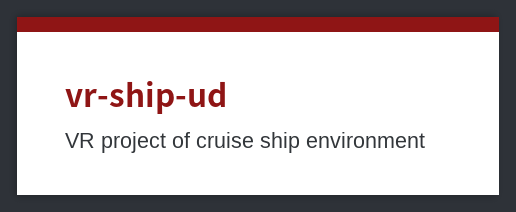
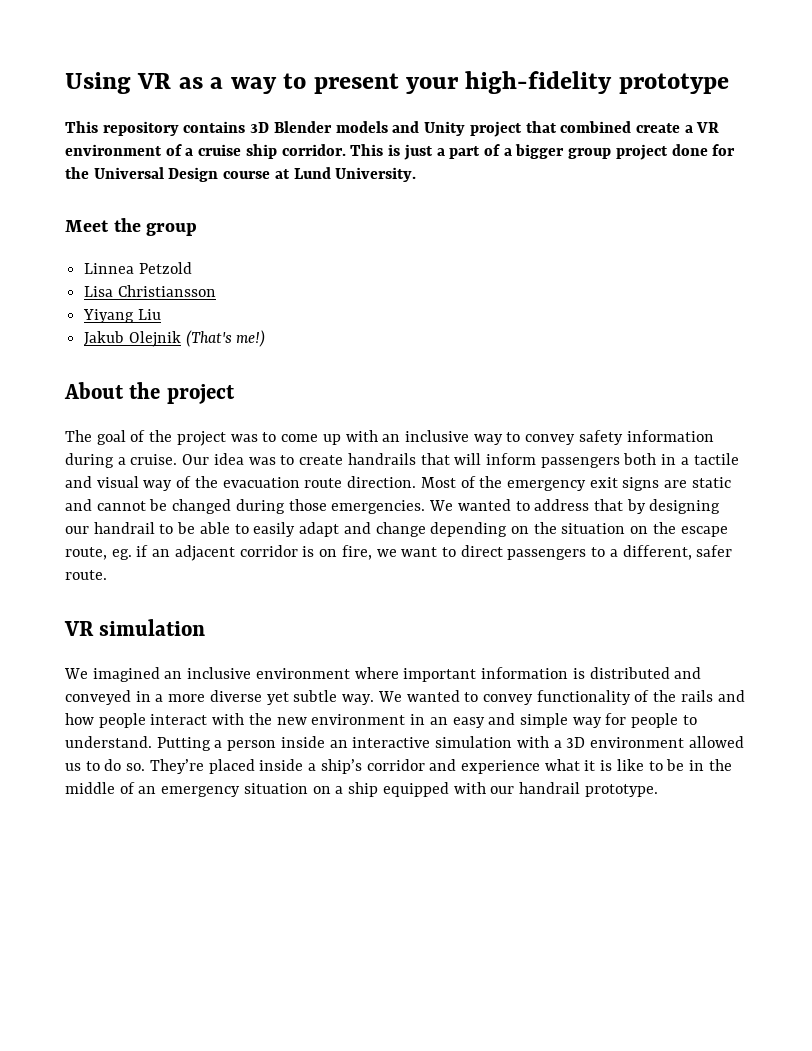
[65,81,227,114] [65,132,425,153] vr-ship-ud // VR project of cruise ship environment -> [65,71,729,94] [65,121,720,137] [65,144,736,160] [65,167,417,182] [65,218,198,236] [84,262,192,274] [84,285,216,297] [83,309,161,323] [84,330,266,347] [64,382,235,404] [65,430,714,446] [65,453,739,468] [65,476,731,491] [65,499,721,514] [65,522,728,537] [65,545,733,561] [65,570,107,580] [64,619,206,636] [64,667,702,682] [65,690,745,705] [65,713,697,728] [65,736,744,751] [65,759,732,774] [65,782,658,797] Using VR as a way to present your high-fidelity prototype // This repository contains 3D Blender models and Unity project that combined create a VR environment of a cruise ship corridor. This is just a part of a bigger group project done for the Universal Design course at Lund University. // Meet the group // Linnea Petzold // Lisa Christiansson // Yiyang Liu // Jakub Olejnik (That's me!) // About the project // The goal of the project was to come up with an inclusive way to convey safety information during a cruise. Our idea was to create handrails that will inform passengers both in a tactile and visual way of the evacuation route direction. Most of the emergency exit signs are static and cannot be changed during those emergencies. We wanted to address that by designing our handrail to be able to easily adapt and change depending on the situation on the escape route, eg. if an adjacent corridor is on fire, we want to direct passengers to a different, safer route. // VR simulation // We imagined an inclusive environment where important information is distributed and conveyed in a more diverse yet subtle way. We wanted to convey functionality of the rails and how people interact with the new environment in an easy and simple way for people to understand. Putting a person inside an interactive simulation with a 3D environment allowed us to do so. They’re placed inside a ship’s corridor and experience what it is like to be in the middle of an emergency situation on a ship equipped with our handrail prototype.

